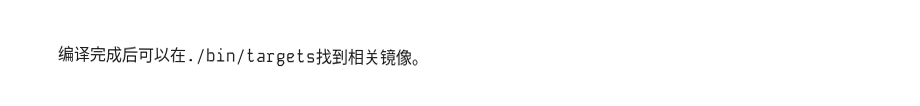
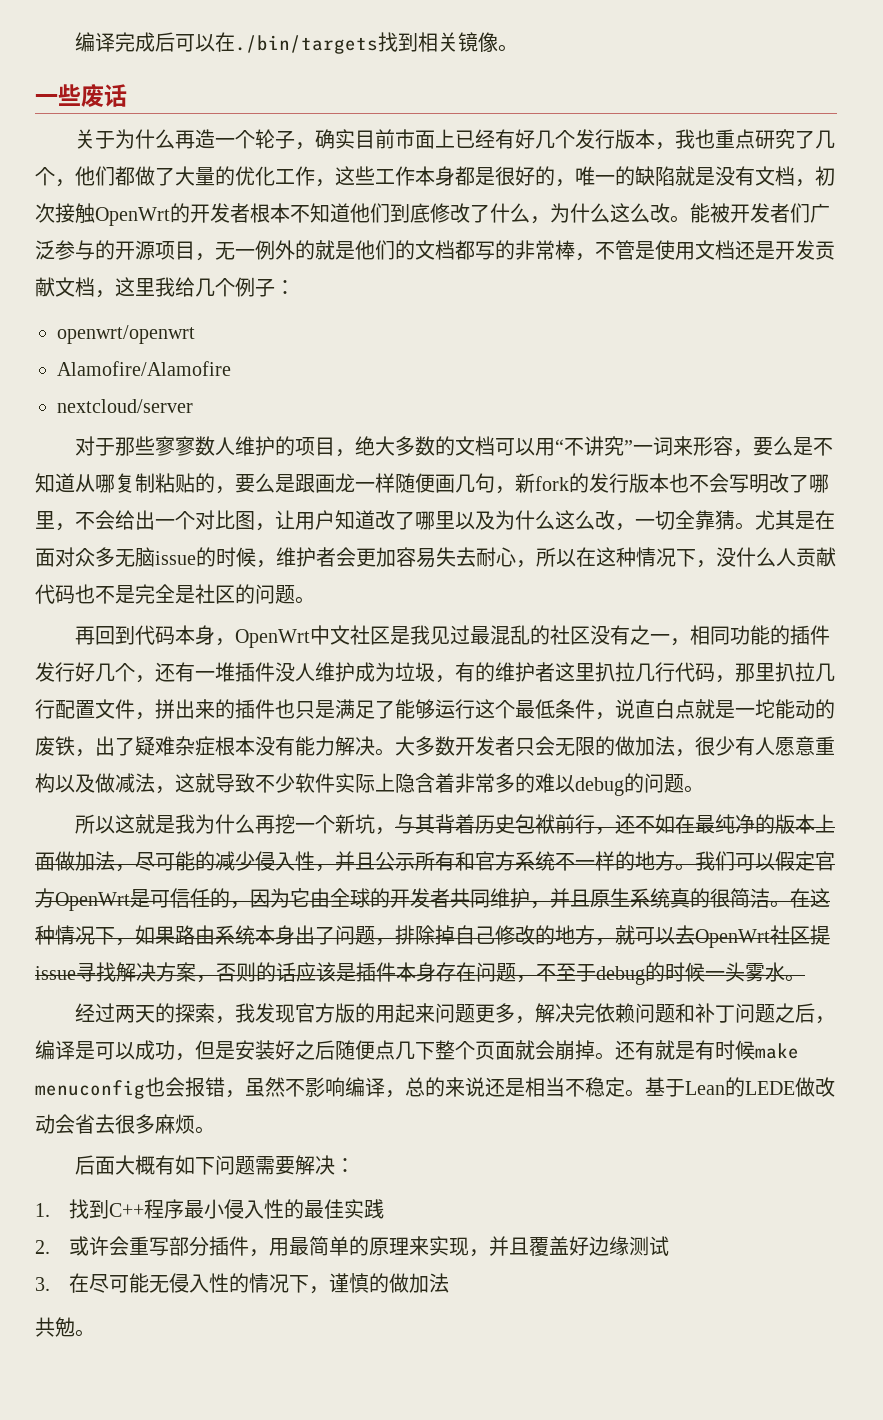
(428, 62) none -> [35,84,127,107] [75,129,836,150] [35,166,835,187] [35,203,830,226] [35,240,835,261] [35,277,295,298] [57,325,195,344] [57,361,231,376] [57,399,193,413] [75,436,834,457] [35,473,829,494] [35,510,835,531] [35,547,836,568] [35,584,315,604] [75,625,831,648] [35,662,835,683] [35,699,835,720] [35,736,835,757] [35,773,704,796] [75,814,836,835] [35,851,835,872] [35,888,830,911] [35,925,830,948] [35,962,805,985] [75,1003,836,1024] [35,1040,799,1061] [35,1077,835,1099] [35,1114,215,1134] [75,1155,356,1175] [35,1199,385,1219] [35,1236,670,1257] [35,1273,450,1294] [35,1317,95,1337] // 一些废话 // 关于为什么再造一个轮子，确实目前市面上已经有好几个发行版本，我也重点研究了几个，他们都做了大量的优化工作，这些工作本身都是很好的，唯一的缺陷就是没有文档，初次接触OpenWrt的开发者根本不知道他们到底修改了什么，为什么这么改。能被开发者们广泛参与的开源项目，无一例外的就是他们的文档都写的非常棒，不管是使用文档还是开发贡献文档，这里我给几个例子： // openwrt/openwrt // Alamofire/Alamofire // nextcloud/server // 对于那些寥寥数人维护的项目，绝大多数的文档可以用“不讲究”一词来形容，要么是不知道从哪复制粘贴的，要么是跟画龙一样随便画几句，新fork的发行版本也不会写明改了哪里，不会给出一个对比图，让用户知道改了哪里以及为什么这么改，一切全靠猜。尤其是在面对众多无脑issue的时候，维护者会更加容易失去耐心，所以在这种情况下，没什么人贡献代码也不是完全是社区的问题。 // 再回到代码本身，OpenWrt中文社区是我见过最混乱的社区没有之一，相同功能的插件发行好几个，还有一堆插件没人维护成为垃圾，有的维护者这里扒拉几行代码，那里扒拉几行配置文件，拼出来的插件也只是满足了能够运行这个最低条件，说直白点就是一坨能动的废铁，出了疑难杂症根本没有能力解决。大多数开发者只会无限的做加法，很少有人愿意重构以及做减法，这就导致不少软件实际上隐含着非常多的难以debug的问题。 // 所以这就是我为什么再挖一个新坑，与其背着历史包袱前行，还不如在最纯净的版本上面做加法，尽可能的减少侵入性，并且公示所有和官方系统不一样的地方。我们可以假定官方OpenWrt是可信任的，因为它由全球的开发者共同维护，并且原生系统真的很简洁。在这种情况下，如果路由系统本身出了问题，排除掉自己修改的地方，就可以去OpenWrt社区提issue寻找解决方案，否则的话应该是插件本身存在问题，不至于debug的时候一头雾水。 // 经过两天的探索，我发现官方版的用起来问题更多，解决完依赖问题和补丁问题之后，编译是可以成功，但是安装好之后随便点几下整个页面就会崩掉。还有就是有时候make menuconfig也会报错，虽然不影响编译，总的来说还是相当不稳定。基于Lean的LEDE做改动会省去很多麻烦。 // 后面大概有如下问题需要解决： // 1.找到C++程序最小侵入性的最佳实践 // 2.或许会重写部分插件，用最简单的原理来实现，并且覆盖好边缘测试 // 3.在尽可能无侵入性的情况下，谨慎的做加法 // 共勉。

